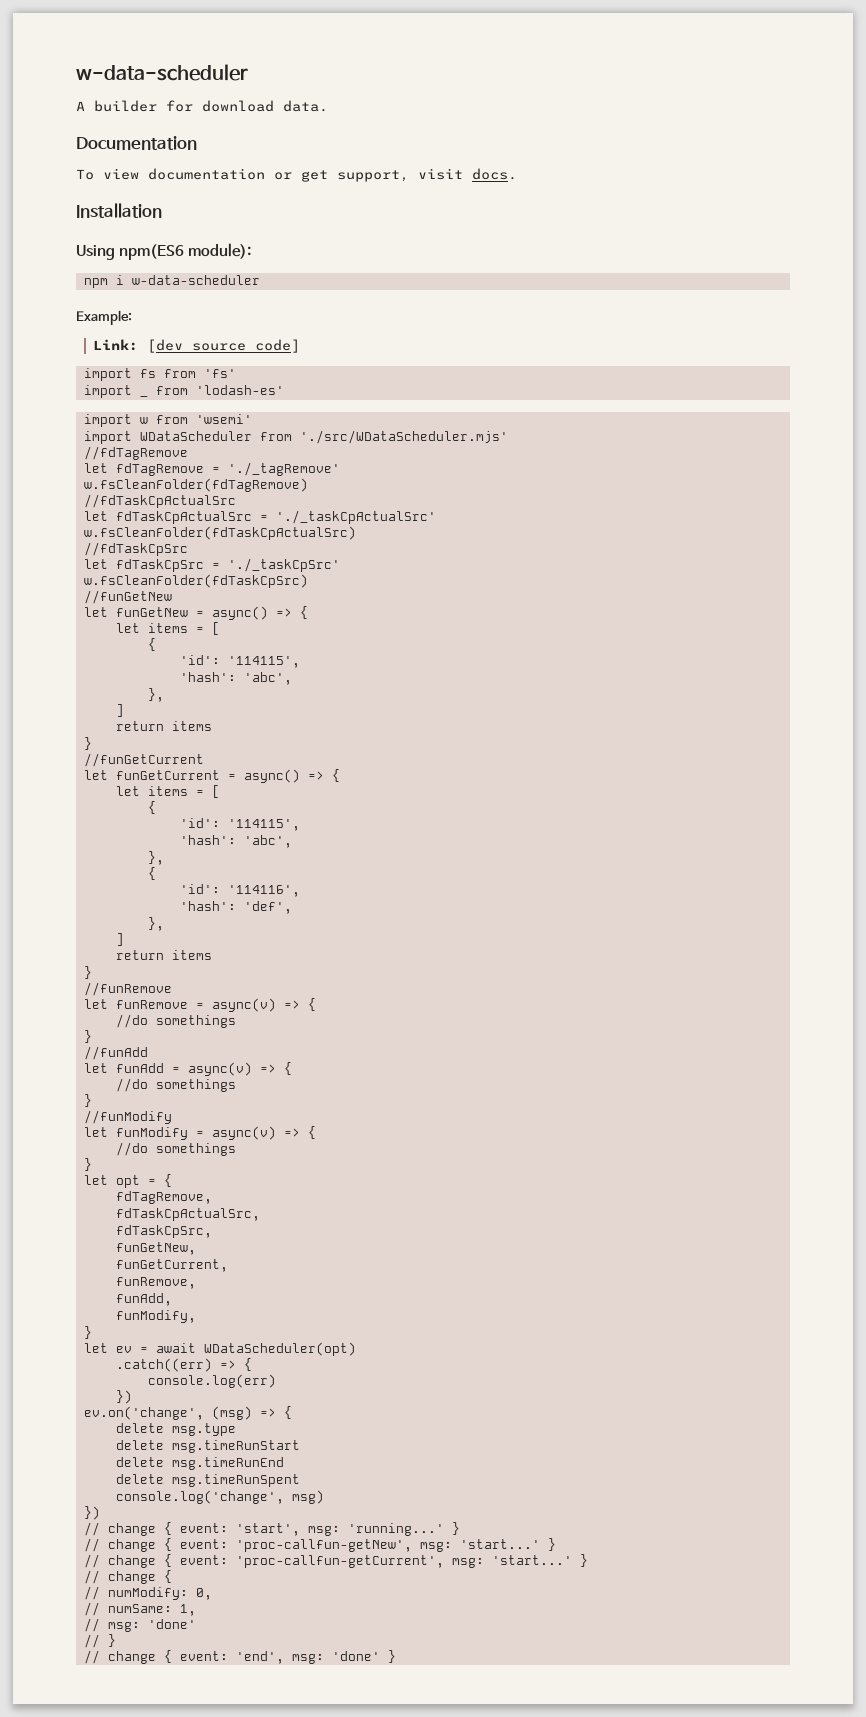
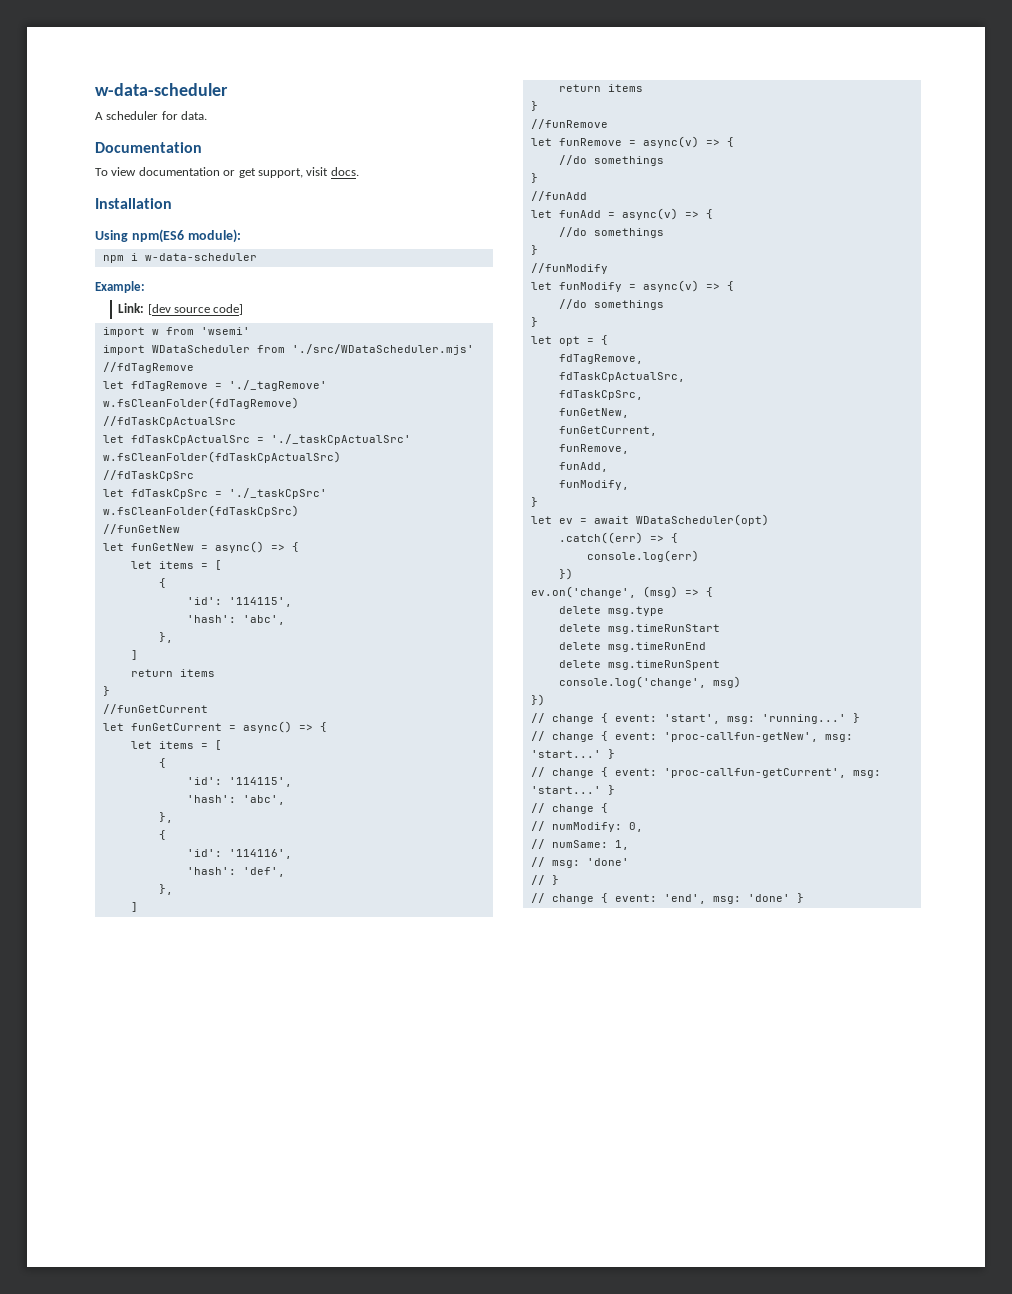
[94,100,274,112] builder for download -> [106,111,178,120] scheduler for
[83,368,236,381] [83,385,148,398] [155,385,284,395] // import fs from 'fs' // import _ from 'lodash-es' -> (244, 309) none

